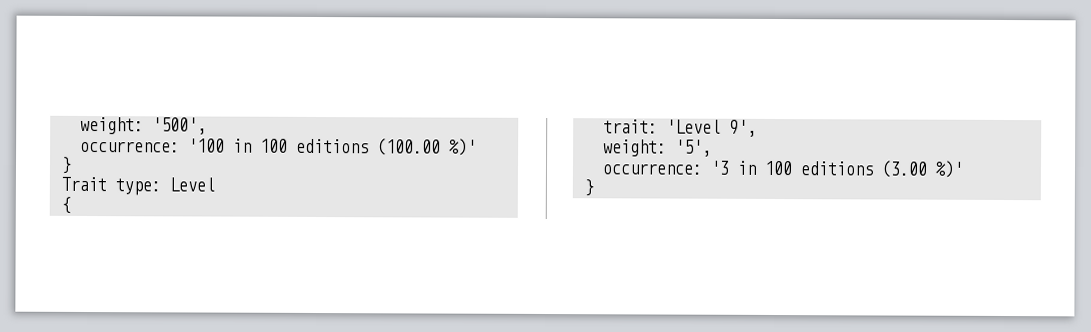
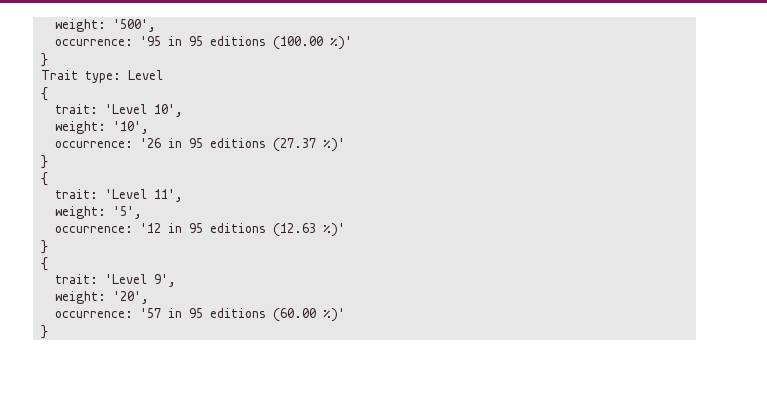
[188,138,288,153] '100 in 100 -> [139,36,203,46] '95 in 95
[729,119,757,137] [603,139,712,157] [602,160,928,178] 9', // weight: '5', // occurrence: '3 in 100 editions (3.00 -> [153,104,183,117] [54,121,149,134] [54,138,345,152] [40,155,48,169] [40,172,48,186] [54,189,183,202] [54,206,142,219] [54,223,345,237] [40,240,48,254] [40,257,48,271] [54,274,176,287] [54,291,149,304] [54,308,316,322] 10', // weight: '10', // occurrence: '26 in 95 editions (27.37 %)' // } // { // trait: 'Level 11', // weight: '5', // occurrence: '12 in 95 editions (12.63 %)' // } // { // trait: 'Level 9', // weight: '20', // occurrence: '57 in 95 editions (60.00

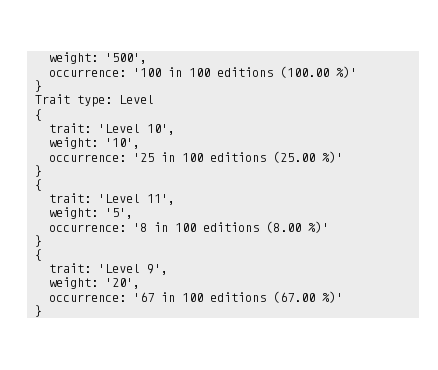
[139,36,203,46] '95 in 95 -> [132,67,210,77] '100 in 100
[139,138,316,152] '26 in 95 editions (27.37 -> [132,151,315,163] '25 in 100 editions (25.00
[139,223,316,237] '12 in 95 editions (12.63 -> [132,221,301,233] '8 in 100 editions (8.00
[139,308,316,322] '57 in 95 editions (60.00 -> [132,291,315,303] '67 in 100 editions (67.00

